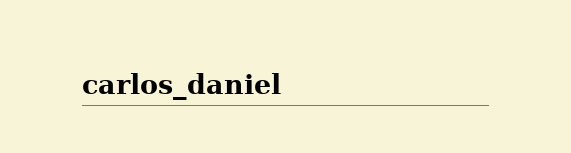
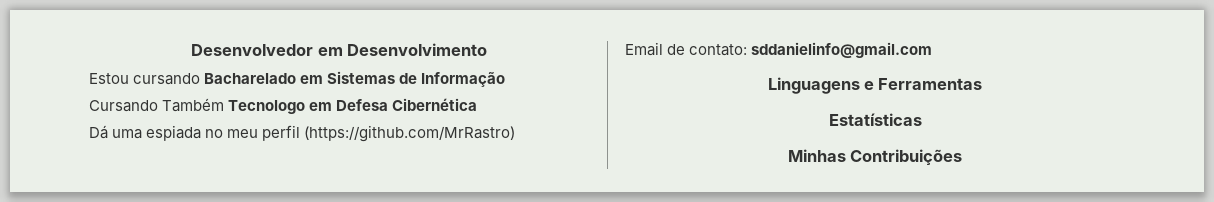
[82,73,281,100] carlos_daniel -> [191,43,487,56] [89,71,506,87] [89,98,478,114] [89,125,516,142] [625,42,933,58] [767,77,983,94] [828,113,922,126] [787,149,963,165] Desenvolvedor em Desenvolvimento // Estou cursando Bacharelado em Sistemas de Informação // Cursando Também Tecnologo em Defesa Cibernética // Dá uma espiada no meu perfil (https://github.com/MrRastro) // Email de contato: sddanielinfo@gmail.com // Linguagens e Ferramentas // Estatísticas // Minhas Contribuições

